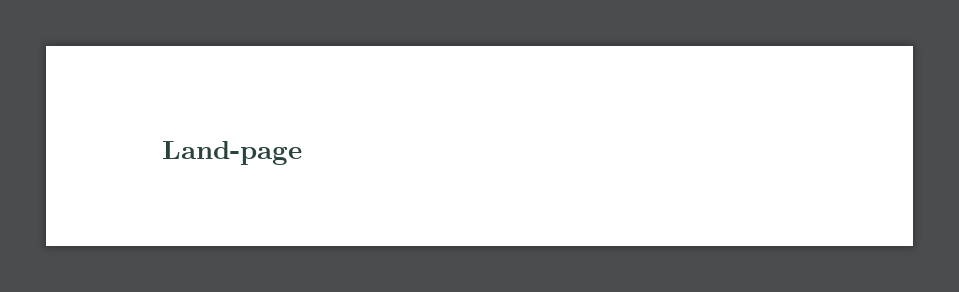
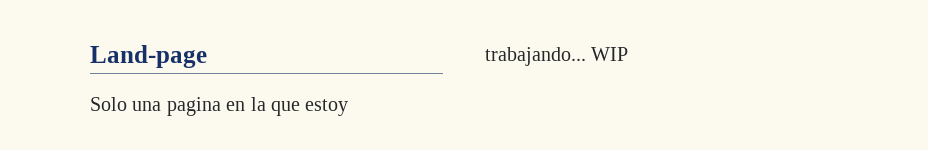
(302, 153) none -> [90,97,349,116] [485,47,629,66] // Solo una pagina en la que estoy trabajando... WIP

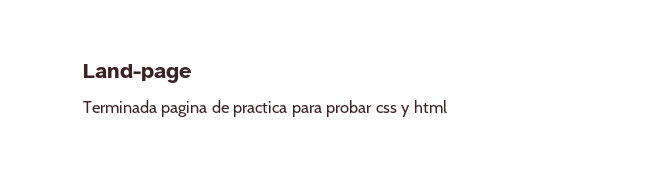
[90,97,349,116] [485,47,629,66] Solo una pagina en la que estoy trabajando... WIP -> [83,100,447,117] Terminada pagina de practica para probar css y html

